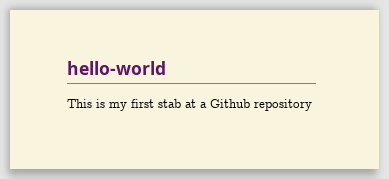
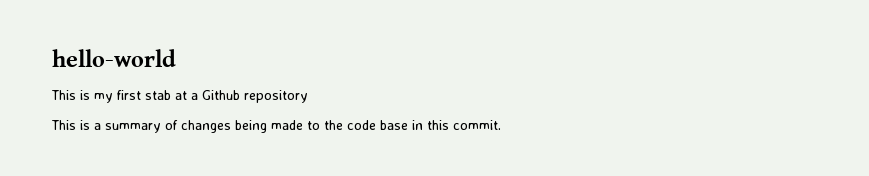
(312, 105) none -> [51,120,501,133] // This is a summary of changes being made to the code base in this commit.

